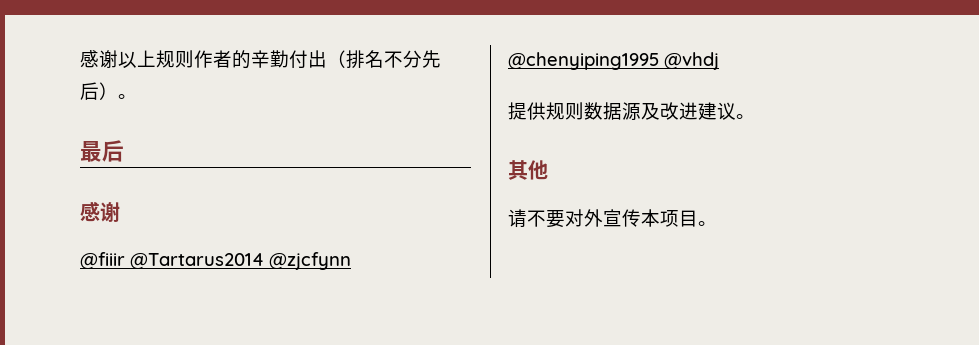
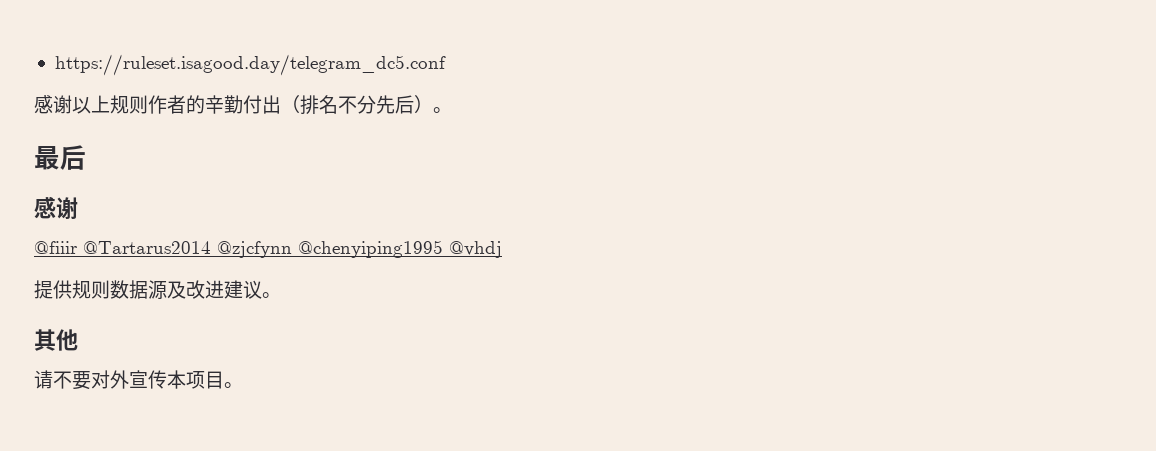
(80, 59) none -> [54,54,446,76] https://ruleset.isagood.day/telegram_dc5.conf //

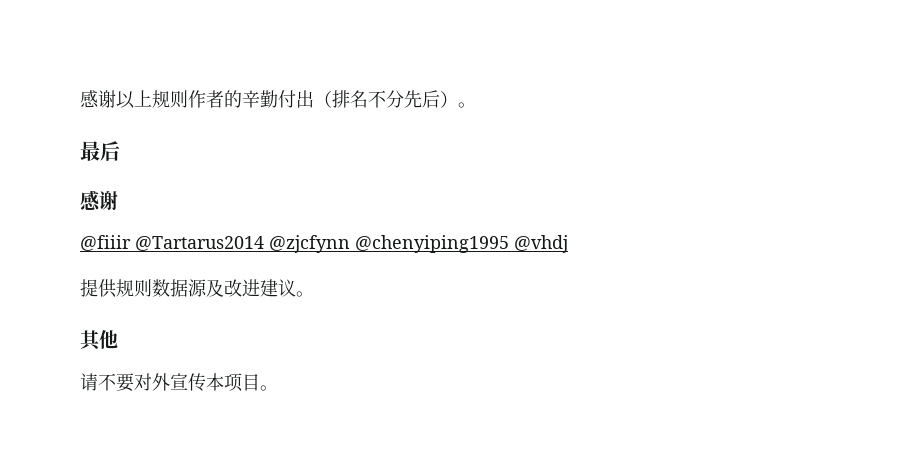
[54,54,446,76] https://ruleset.isagood.day/telegram_dc5.conf // -> (80, 99) none

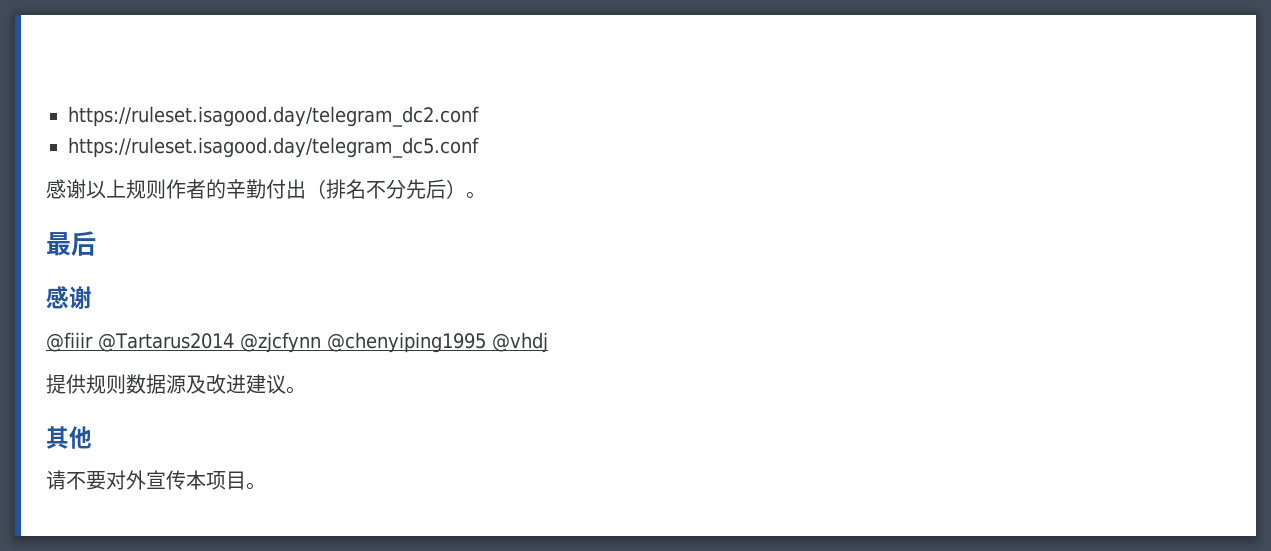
(80, 99) none -> [68,106,479,127] [68,137,479,158] https://ruleset.isagood.day/telegram_dc2.conf // https://ruleset.isagood.day/telegram_dc5.conf //

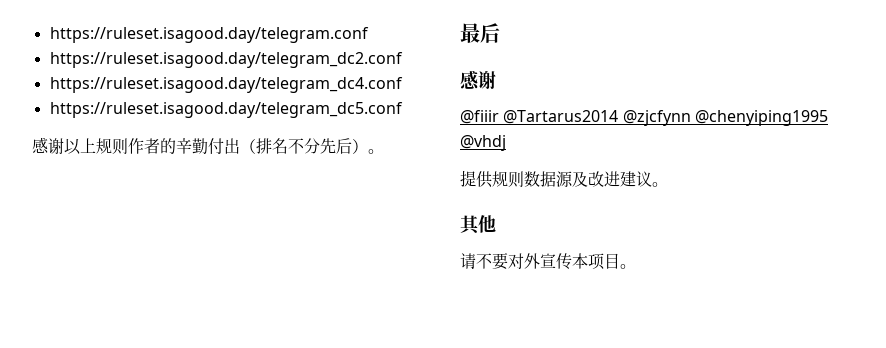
(68, 116) none -> [49,27,369,43] https://ruleset.isagood.day/telegram.conf //
(479, 116) none -> [49,77,403,93] // https://ruleset.isagood.day/telegram_dc4.conf

